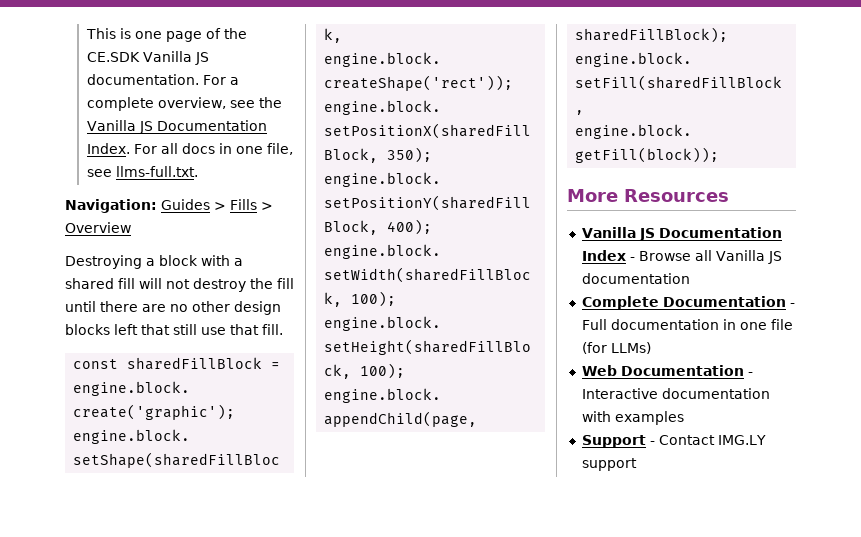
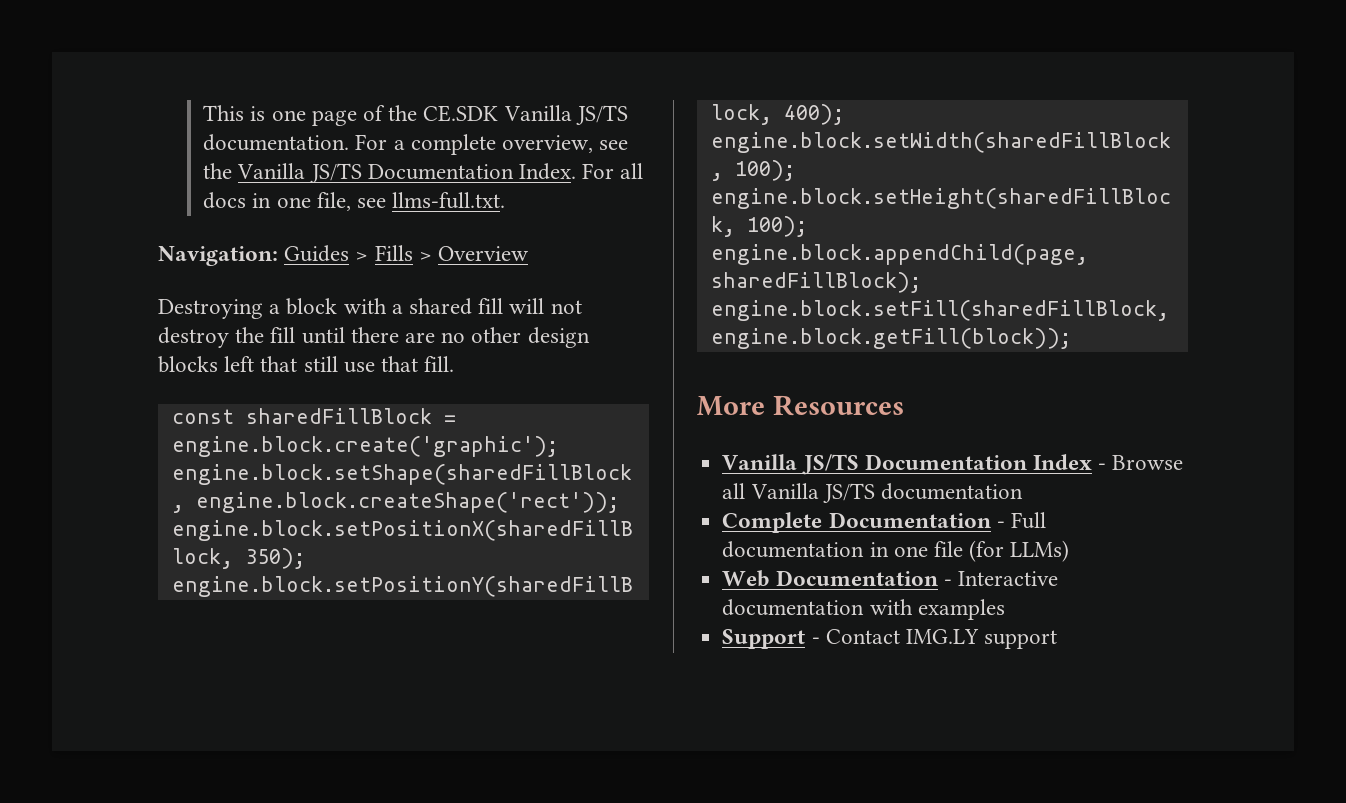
[194,52,209,65] JS -> [575,105,628,125] JS/TS
[138,121,153,134] JS -> [309,163,362,183] JS/TS
[638,228,655,241] JS -> [801,454,859,475] JS/TS
[767,251,782,264] JS -> [822,483,875,503] JS/TS

